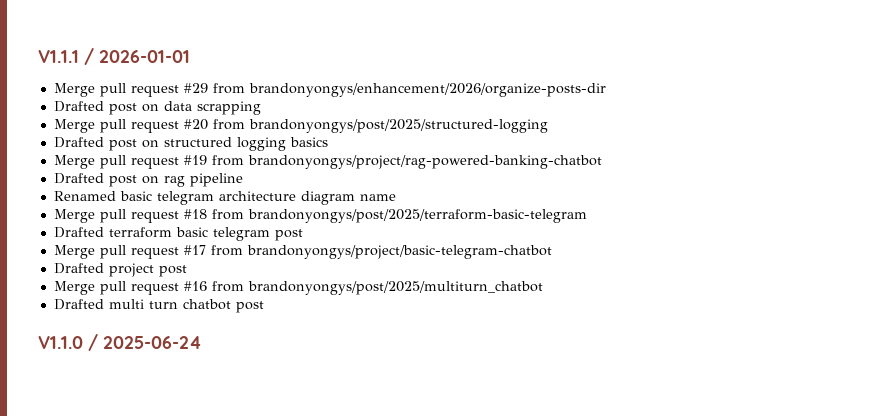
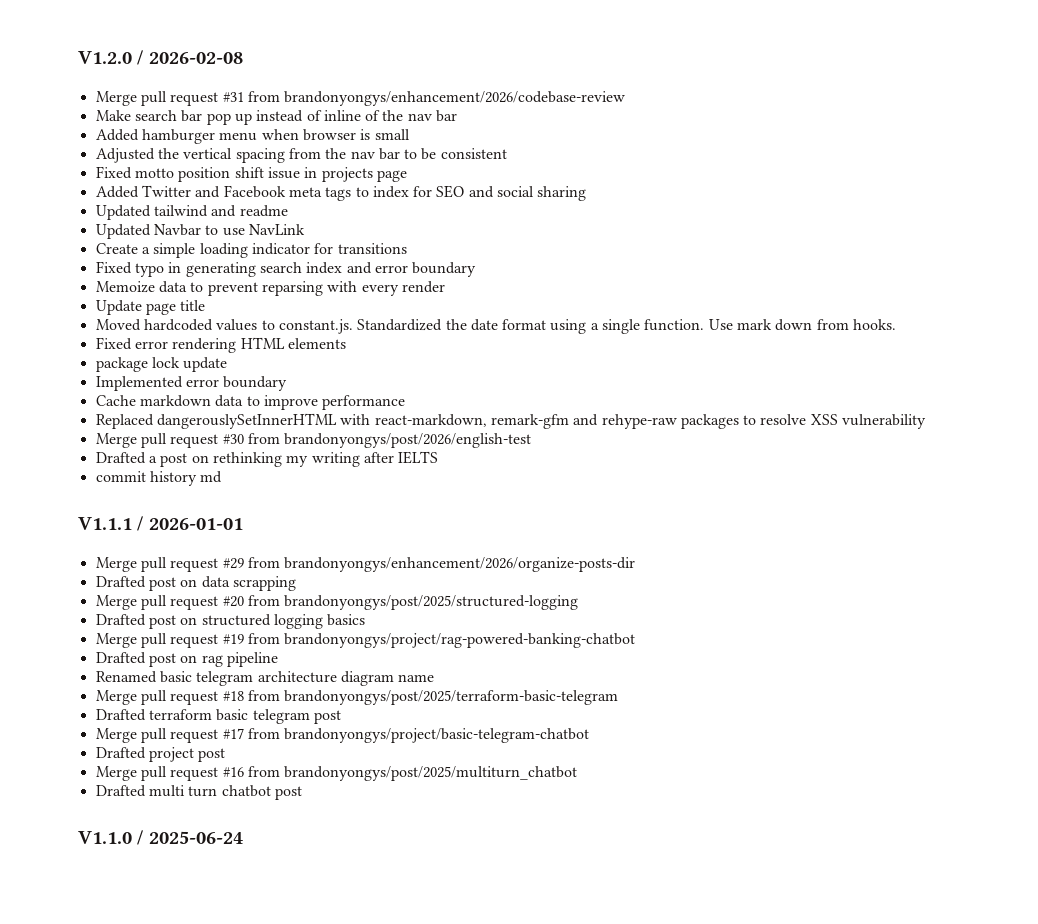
(38, 56) none -> [78,50,243,65] [95,91,626,106] [95,110,458,125] [95,129,410,144] [95,148,507,163] [95,166,407,182] [95,185,587,201] [95,205,288,220] [95,224,305,239] [95,243,407,258] [95,261,477,277] [95,281,445,296] [95,300,206,315] [95,319,897,334] [95,337,346,353] [95,357,228,372] [95,376,288,391] [95,395,406,410] [95,413,927,429] [95,433,532,448] [95,451,439,467] [95,471,223,486] V1.2.0 / 2026-02-08 // Merge pull request #31 from brandonyongys/enhancement/2026/codebase-review // Make search bar pop up instead of inline of the nav bar // Added hamburger menu when browser is small // Adjusted the vertical spacing from the nav bar to be consistent // Fixed motto position shift issue in projects page // Added Twitter and Facebook meta tags to index for SEO and social sharing // Updated tailwind and readme // Updated Navbar to use NavLink // Create a simple loading indicator for transitions // Fixed typo in generating search index and error boundary // Memoize data to prevent reparsing with every render // Update page title // Moved hardcoded values to constant.js. Standardized the date format using a single function. Use mark down from hooks. // Fixed error rendering HTML elements // package lock update // Implemented error boundary // Cache markdown data to improve performance // Replaced dangerouslySetInnerHTML with react-markdown, remark-gfm and rehype-raw packages to resolve XSS vulnerability // Merge pull request #30 from brandonyongys/post/2026/english-test // Drafted a post on rethinking my writing after IELTS // commit history md //

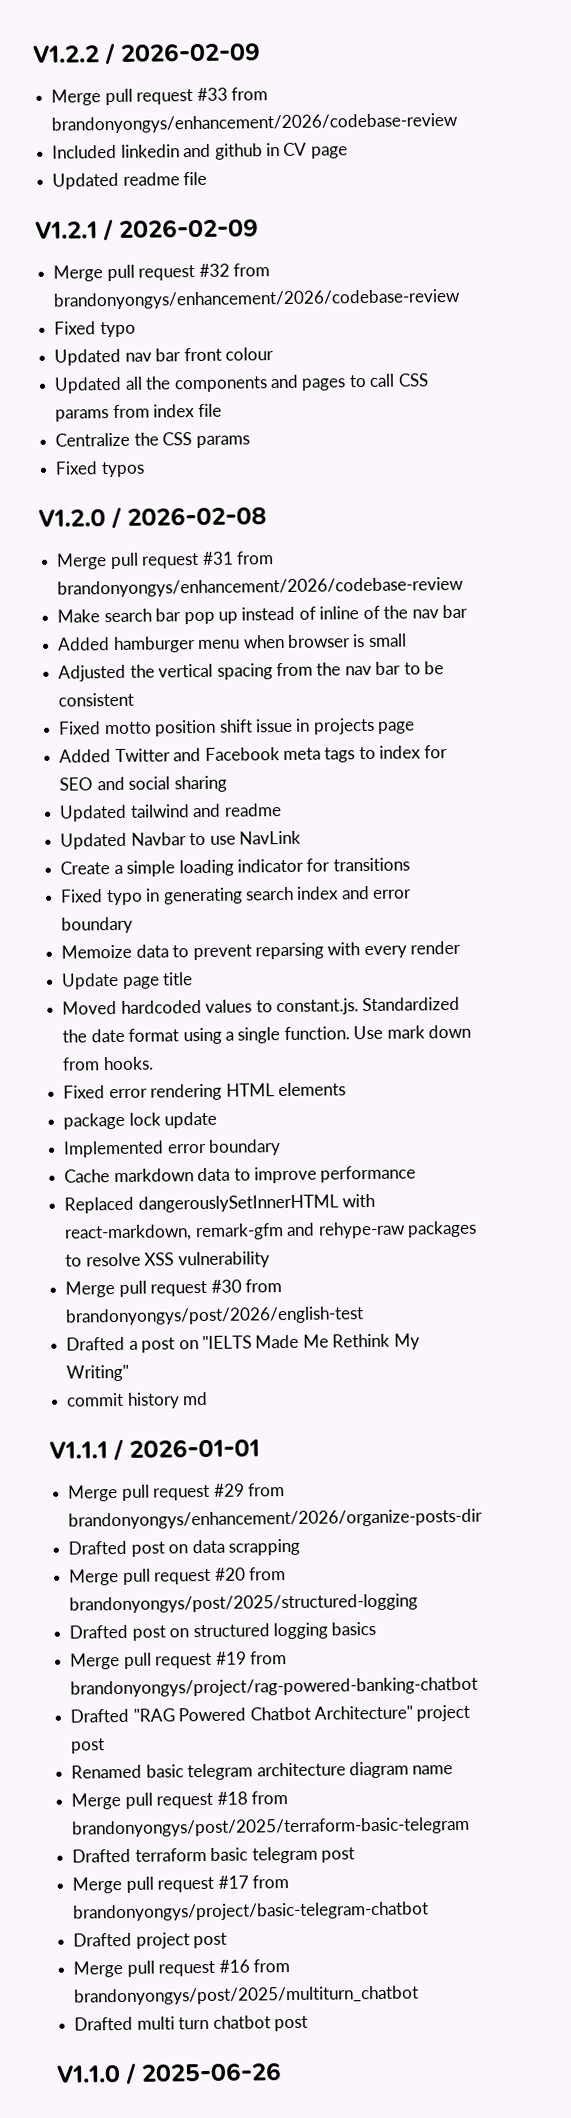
(78, 57) none -> [32,42,261,66] [51,87,268,106] [51,112,459,134] [52,142,348,160] [52,171,208,190] [35,218,259,242] [53,263,270,282] [53,288,462,310] [54,321,136,338] [54,347,274,366] [54,373,429,394] [55,403,222,422] [55,432,250,449] [55,461,145,478] V1.2.2 / 2026-02-09 // Merge pull request #33 from brandonyongys/enhancement/2026/codebase-review // Included linkedin and github in CV page // Updated readme file // V1.2.1 / 2026-02-09 // Merge pull request #32 from brandonyongys/enhancement/2026/codebase-review // Fixed typo // Updated nav bar front colour // Updated all the components and pages to call CSS params from index file // Centralize the CSS params // Fixed typos //
[212,451,439,467] rethinking my writing after IELTS -> [201,1333,420,1350] [66,1364,130,1382] "IELTS Made Me Rethink My Writing"
[148,652,278,667] post on rag pipeline -> [132,1704,471,1722] [71,1738,106,1754] "RAG Powered Chatbot Architecture" project post
[148,831,243,844] 2025-06-24 -> [141,2062,282,2082] 2025-06-26

